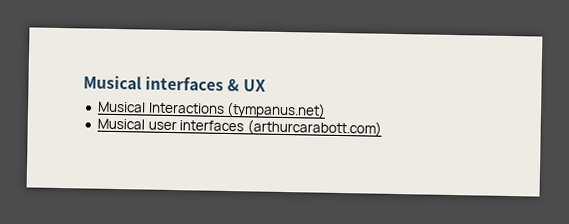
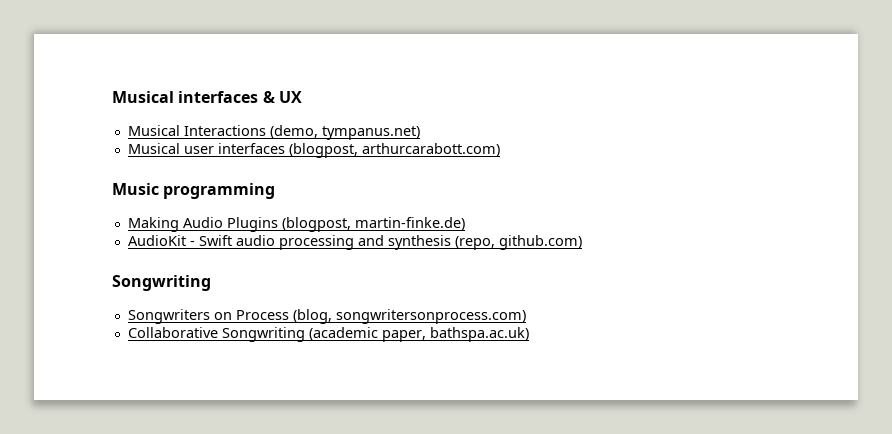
[226,101,327,119] (tympanus.net) -> [269,125,420,140] (demo, tympanus.net)
[246,119,382,137] (arthurcarabott.com) -> [288,143,500,158] [112,183,276,199] [127,217,465,232] [127,235,582,250] [112,275,211,291] [127,309,526,324] [127,327,529,342] (blogpost, arthurcarabott.com) // Music programming // Making Audio Plugins (blogpost, martin-finke.de) // AudioKit - Swift audio processing and synthesis (repo, github.com) // Songwriting // Songwriters on Process (blog, songwritersonprocess.com) // Collaborative Songwriting (academic paper, bathspa.ac.uk)

